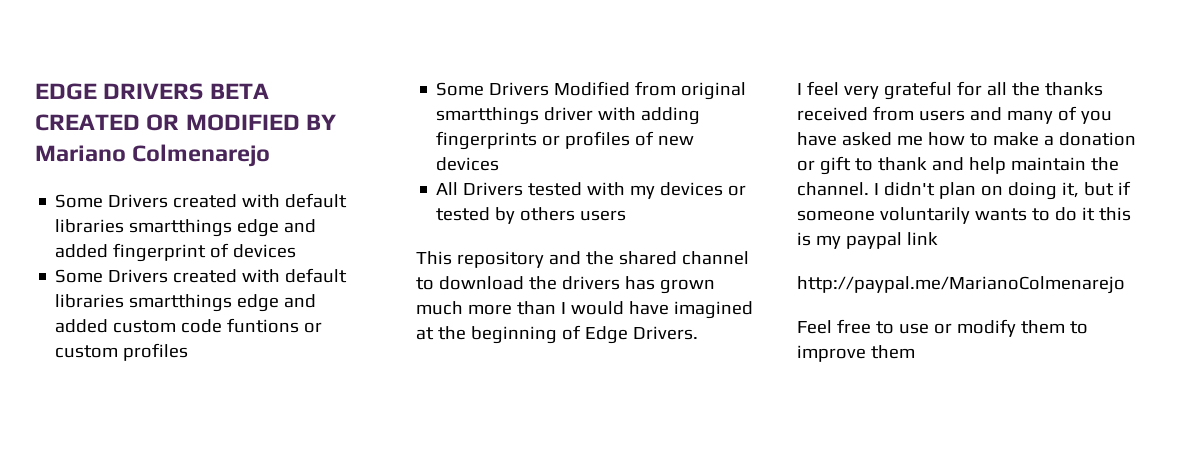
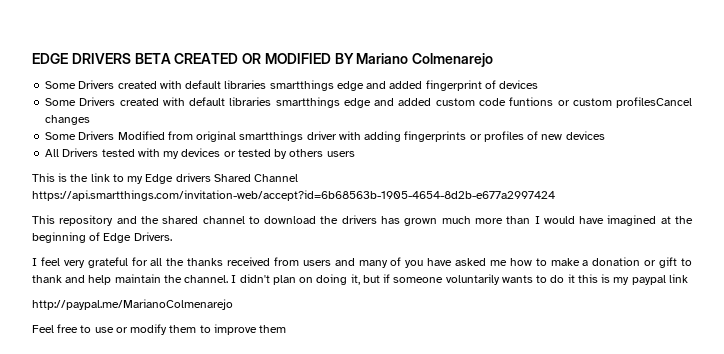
[123,343,189,361] profiles -> [616,97,692,108] [45,115,91,125] profilesCancel changes
(627, 215) none -> [32,173,299,184] [32,190,555,201] // This is the link to my Edge drivers Shared Channel https://api.smartthings.com/invitation-web/accept?id=6b68563b-1905-4654-8d2b-e677a2997424

